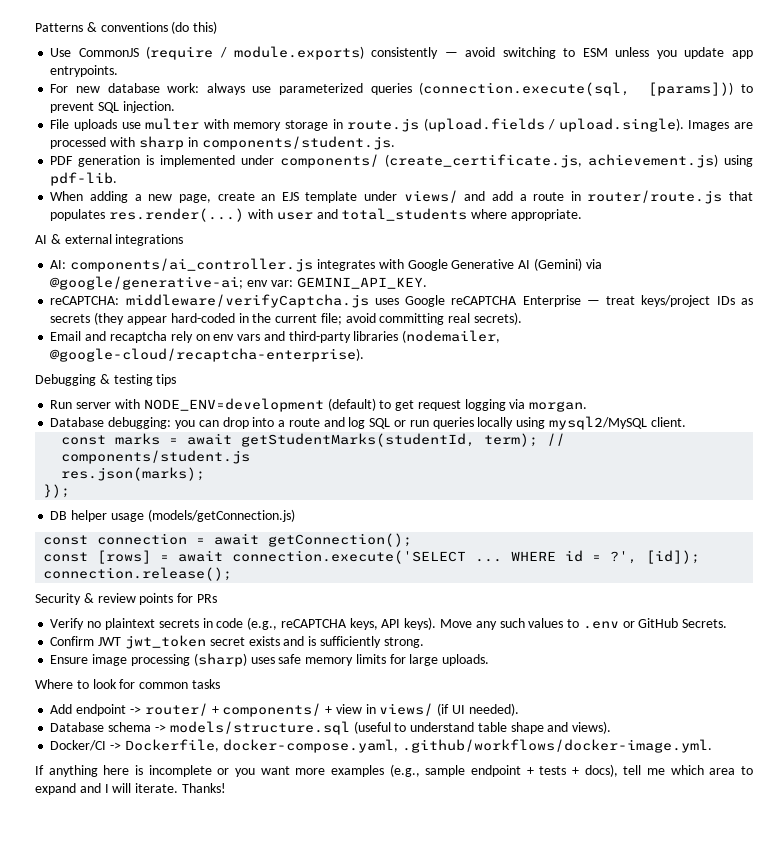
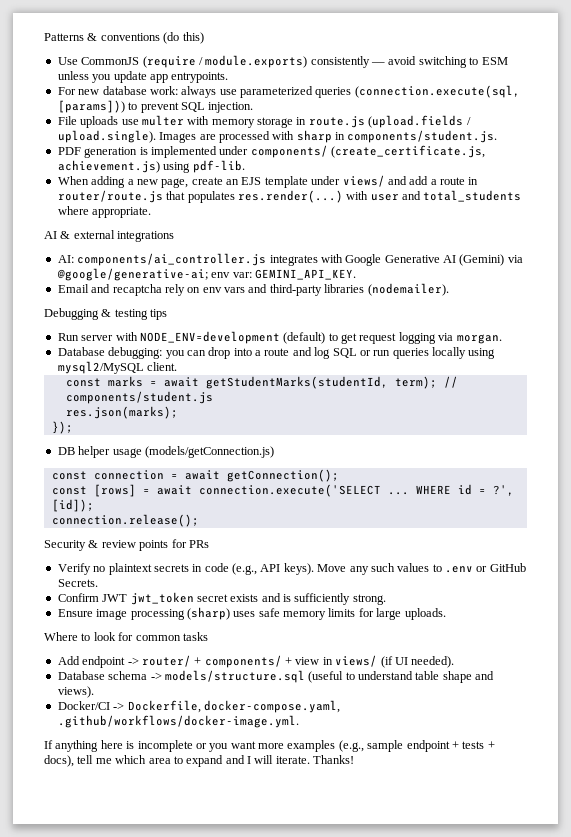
[50,294,753,308] [50,312,522,325] // reCAPTCHA: middleware/verifyCaptcha.js uses Google reCAPTCHA Enterprise — treat keys/project IDs as secrets (they appear hard-coded in the current file; avoid committing real secrets). -> (356, 274) none
[402,330,501,343] [50,348,365,362] (nodemailer, @google-cloud/recaptcha-enterprise). -> [367,283,449,296] (nodemailer).
[280,618,378,630] reCAPTCHA keys, -> (257, 569) none

